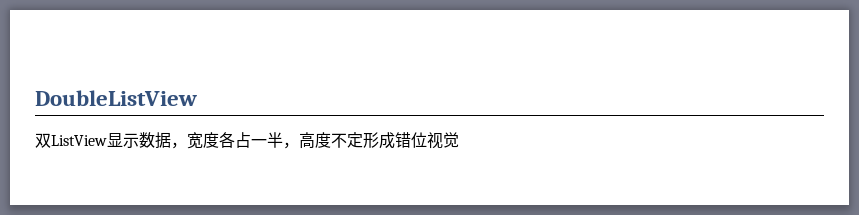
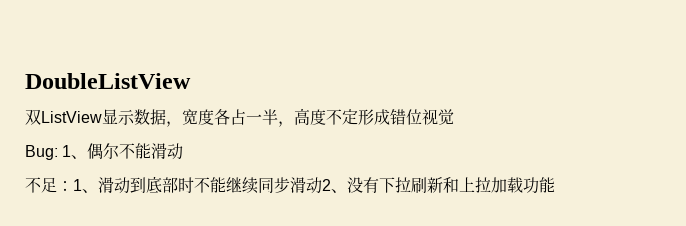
(459, 140) none -> [25,143,184,160] [25,176,555,194] // Bug: 1、偶尔不能滑动 // 不足：1、滑动到底部时不能继续同步滑动2、没有下拉刷新和上拉加载功能

